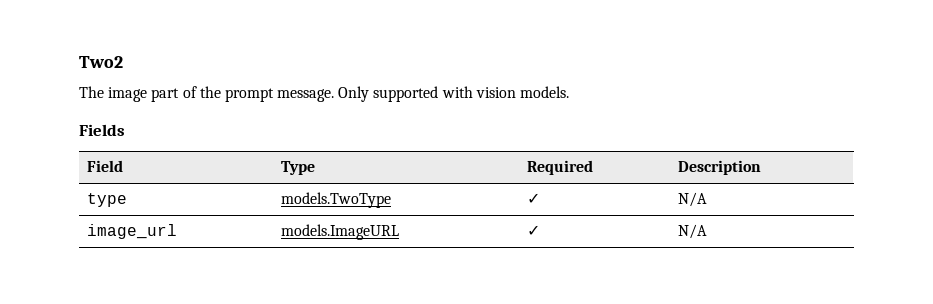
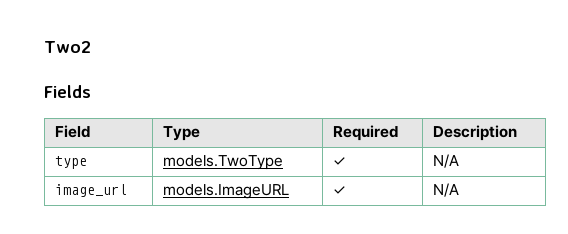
[79,86,570,102] // The image part of the prompt message. Only supported with vision models. -> (91, 47) none

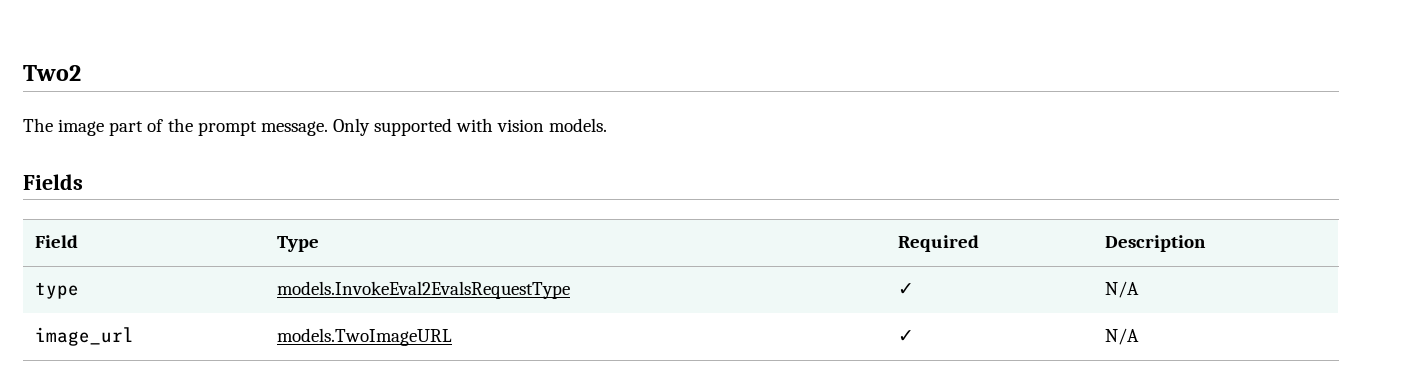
(91, 47) none -> [23,118,608,136] // The image part of the prompt message. Only supported with vision models.
[163,155,284,170] models.TwoType -> [277,281,571,299] models.InvokeEval2EvalsRequestType
[163,184,290,199] models.ImageURL -> [277,328,453,346] models.TwoImageURL

